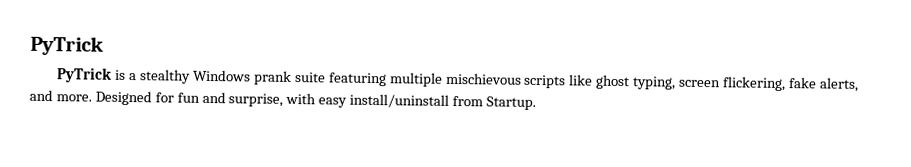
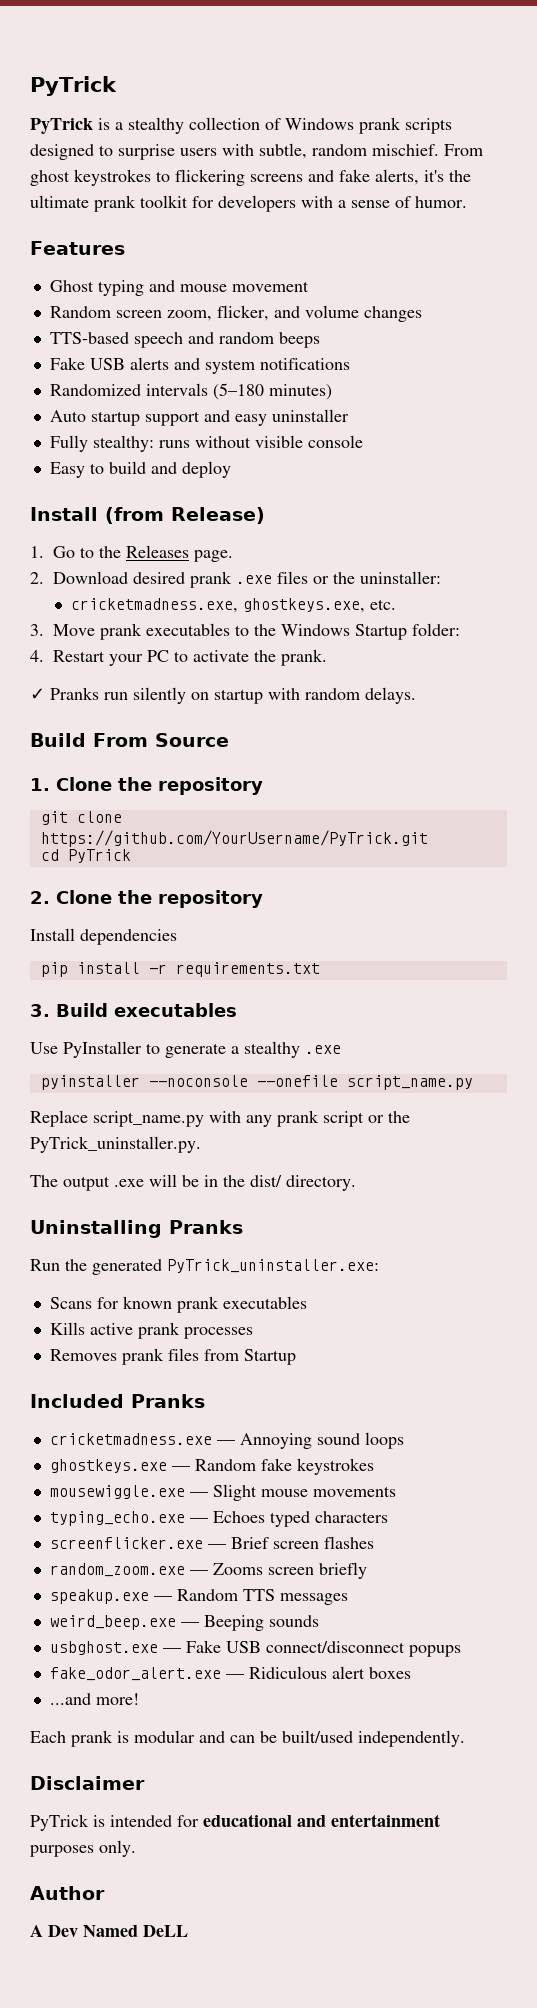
[192,69,859,92] [29,89,537,110] Windows prank suite featuring multiple mischievous scripts like ghost typing, screen flickering, fake alerts, and more. Designed for fun and surprise, with easy install/uninstall from Startup. -> [189,117,452,134] [30,143,483,160] [30,169,471,186] [30,195,467,212] [30,241,125,255] [49,280,309,296] [49,305,422,322] [49,332,320,348] [49,357,350,374] [49,383,332,400] [49,409,349,426] [49,435,363,452] [49,461,231,478] [30,507,265,524] [30,545,233,562] [30,571,441,588] [70,598,396,613] [30,623,460,640] [30,649,327,666] [30,687,416,704] [30,733,229,747] [30,777,263,795] [40,811,122,825] [40,830,428,847] [40,849,131,863] [30,890,263,908] [30,928,177,945] [40,962,320,977] [30,1003,237,1017] [30,1041,341,1058] [40,1075,473,1090] [30,1110,410,1127] [30,1136,201,1153] [30,1174,356,1191] [30,1220,243,1238] [30,1259,379,1275] [49,1296,307,1313] [49,1322,253,1339] [49,1348,296,1365] [30,1394,205,1408] [49,1432,404,1449] [49,1458,374,1475] [49,1484,396,1501] [49,1511,388,1527] [49,1536,374,1549] [49,1562,367,1579] [49,1589,348,1605] [49,1615,319,1631] [49,1640,461,1657] [49,1666,411,1681] [49,1693,139,1705] [30,1730,465,1747] [30,1776,145,1790] [30,1814,440,1831] [30,1840,136,1857] [30,1886,105,1900] [30,1925,188,1937] collection of Windows prank scripts designed to surprise users with subtle, random mischief. From ghost keystrokes to flickering screens and fake alerts, it's the ultimate prank toolkit for developers with a sense of humor. // Features // Ghost typing and mouse movement // Random screen zoom, flicker, and volume changes // TTS-based speech and random beeps // Fake USB alerts and system notifications // Randomized intervals (5–180 minutes) // Auto startup support and easy uninstaller // Fully stealthy: runs without visible console // Easy to build and deploy // Install (from Release) // 1. Go to the Releases page. // 2. Download desired prank .exe files or the uninstaller: // cricketmadness.exe, ghostkeys.exe, etc. // 3. Move prank executables to the Windows Startup folder: // 4. Restart your PC to activate the prank. // ✓ Pranks run silently on startup with random delays. // Build From Source // 1. Clone the repository // git clone https://github.com/YourUsername/PyTrick.git // cd PyTrick // 2. Clone the repository // Install dependencies // pip install -r requirements.txt // 3. Build executables // Use PyInstaller to generate a stealthy .exe // pyinstaller --noconsole --onefile script_name.py // Replace script_name.py with any prank script or the PyTrick_uninstaller.py. // The output .exe will be in the dist/ directory. // Uninstalling Pranks // Run the generated PyTrick_uninstaller.exe: // Scans for known prank executables // Kills active prank processes // Removes prank files from Startup // Included Pranks // cricketmadness.exe — Annoying sound loops // ghostkeys.exe — Random fake keystrokes // mousewiggle.exe — Slight mouse movements // typing_echo.exe — Echoes typed characters // screenflicker.exe — Brief screen flashes // random_zoom.exe — Zooms screen briefly // speakup.exe — Random TTS messages // weird_beep.exe — Beeping sounds // usbghost.exe — Fake USB connect/disconnect popups // fake_odor_alert.exe — Ridiculous alert boxes // ...and more! // Each prank is modular and can be built/used independently. // Disclaimer // PyTrick is intended for educational and entertainment purposes only. // Author // A Dev Named DeLL

